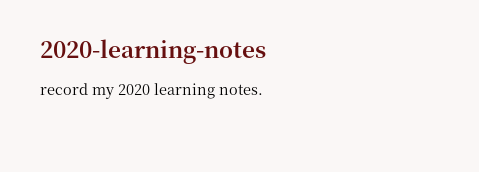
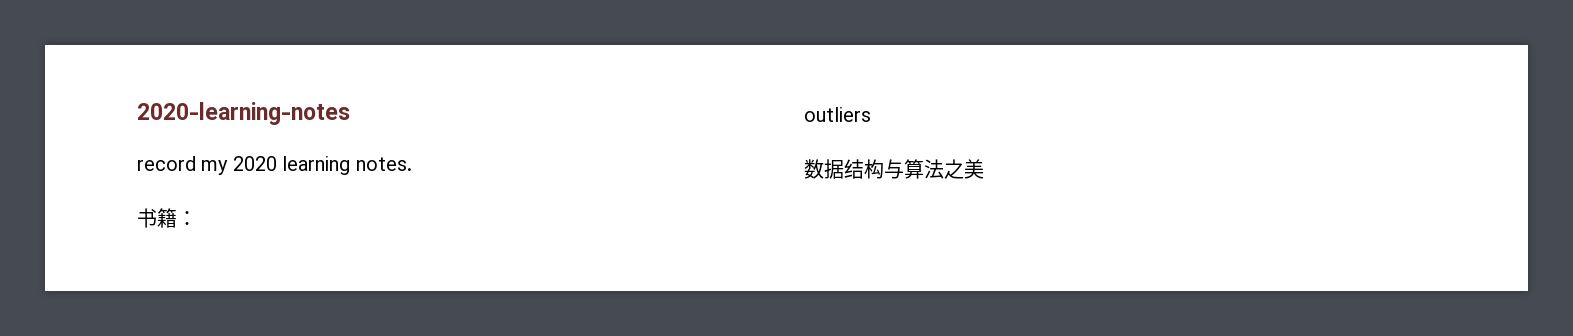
(263, 89) none -> [137,208,197,228] [804,107,871,122] [804,159,984,179] // 书籍： // outliers // 数据结构与算法之美

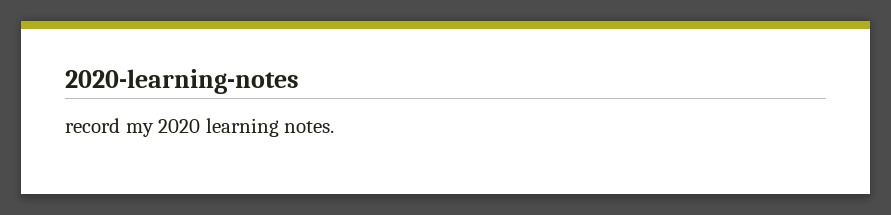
[137,208,197,228] [804,107,871,122] [804,159,984,179] // 书籍： // outliers // 数据结构与算法之美 -> (335, 127) none

